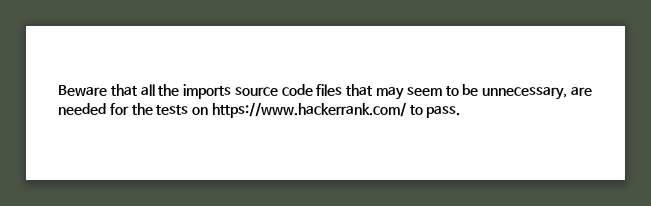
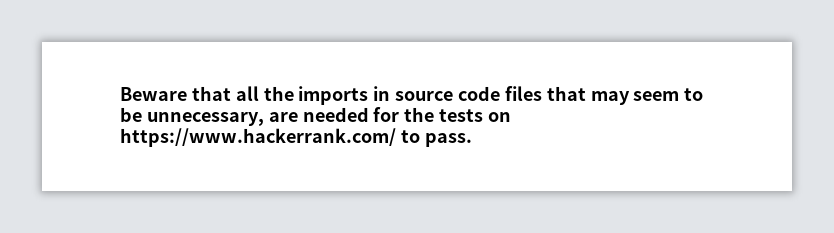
(232, 91) none -> [373,86,391,101] in

